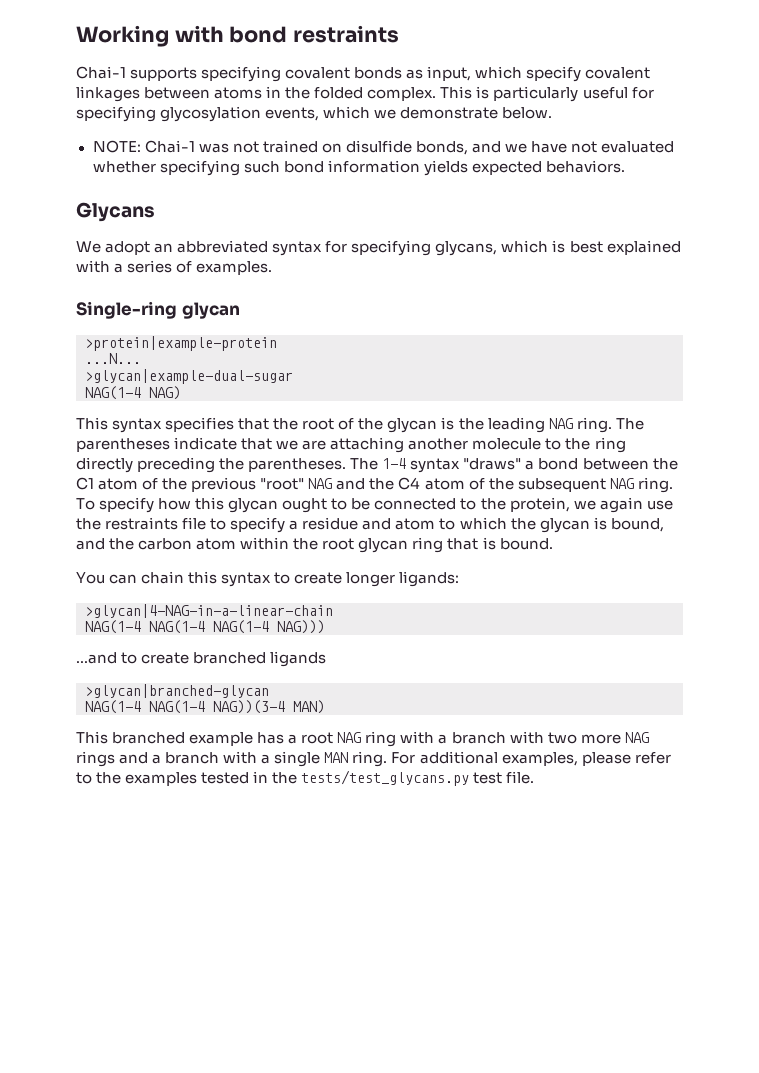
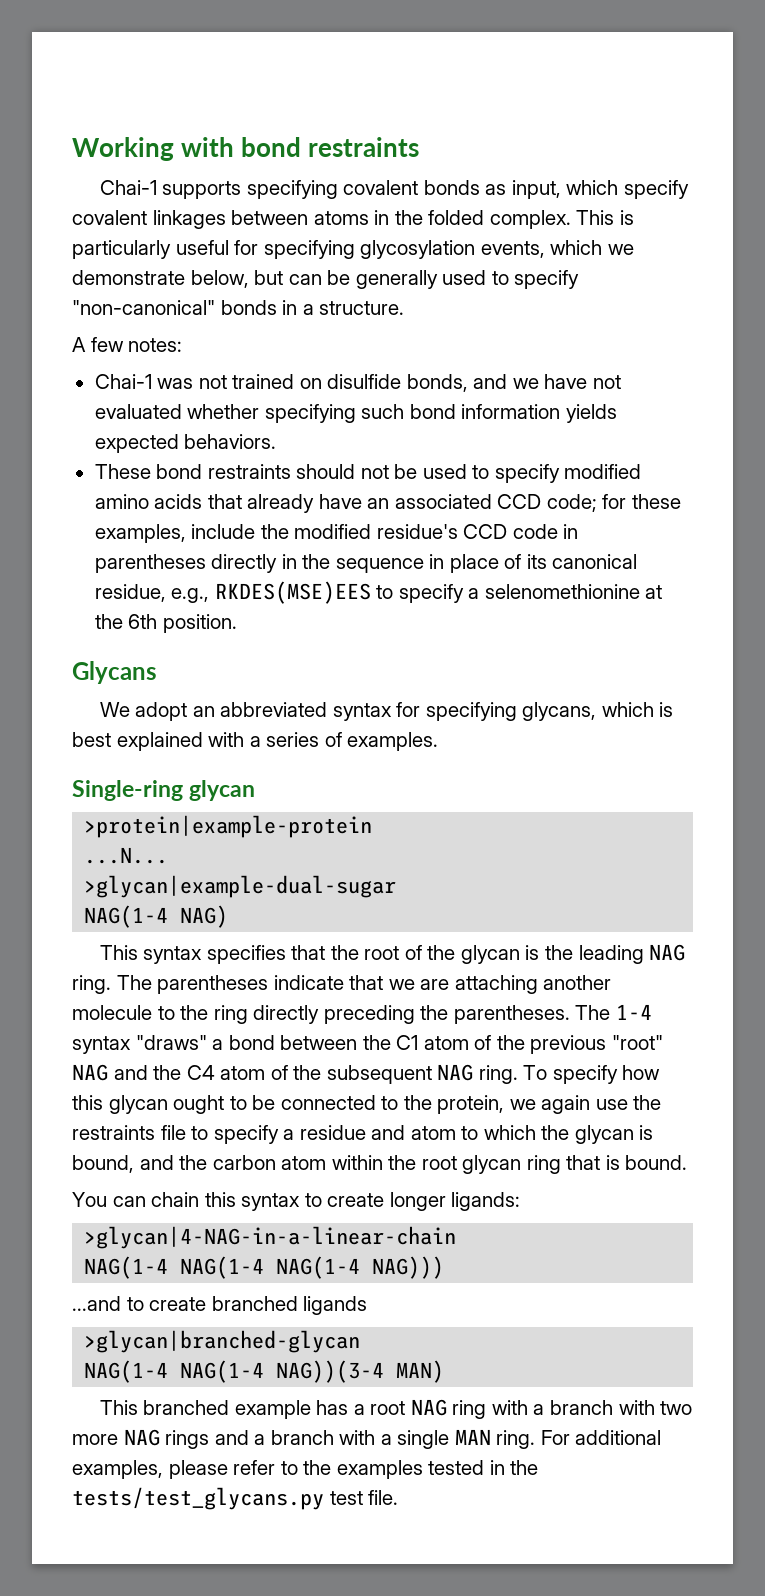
[502,107,553,119] [92,140,141,153] below. // NOTE: -> [190,270,580,289] [72,300,405,315] [72,337,183,352] below, but can be generally used to specify "non-canonical" bonds in a structure. // A few notes: //
(625, 166) none -> [94,464,642,483] [94,494,681,513] [94,524,579,543] [94,554,638,573] [94,581,663,604] [94,614,237,633] // These bond restraints should not be used to specify modified amino acids that already have an associated CCD code; for these examples, include the modified residue's CCD code in parentheses directly in the sequence in place of its canonical residue, e.g., RKDES(MSE)EES to specify a selenomethionine at the 6th position.

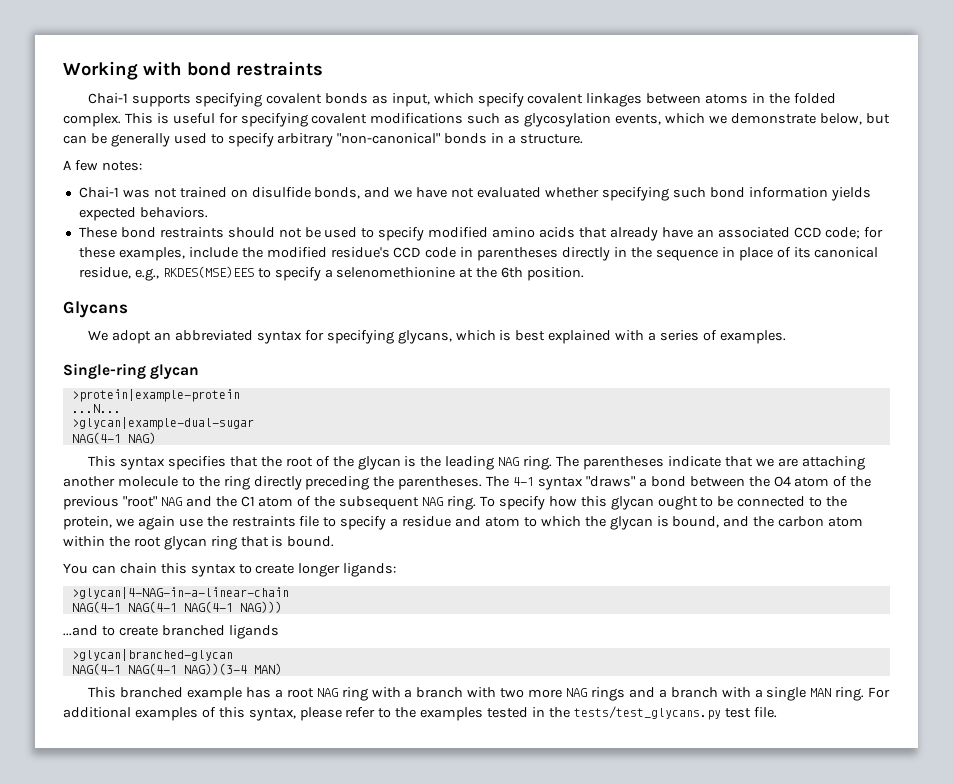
[72,240,171,259] particularly -> (169, 118) none
(355, 249) none -> [311,113,521,124] covalent modifications such as
(580, 279) none -> [277,133,334,147] arbitrary
[84,905,169,928] NAG(1-4 -> [71,432,121,444] NAG(4-1
[615,1004,652,1020] 1-4 -> [513,477,535,486] 4-1
[396,1035,419,1050] C1 -> [773,476,791,487] O4
[186,1065,215,1080] C4 -> [240,496,255,507] C1
[84,1256,361,1279] NAG(1-4 NAG(1-4 NAG(1-4 -> [71,601,233,613] NAG(4-1 NAG(4-1 NAG(4-1
[84,1360,265,1383] NAG(1-4 NAG(1-4 -> [71,663,177,675] NAG(4-1 NAG(4-1
[72,1460,163,1479] examples, -> [134,707,296,721] examples of this syntax,

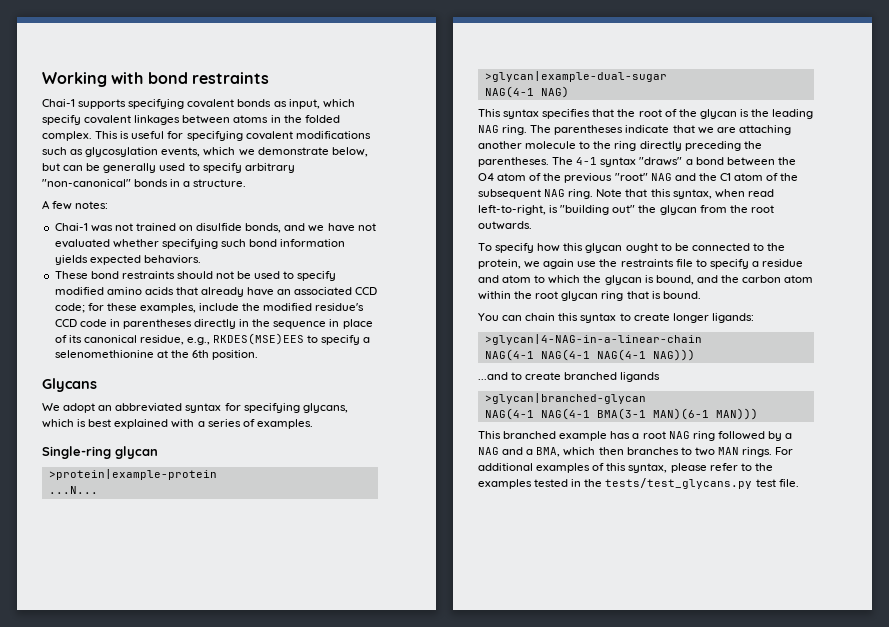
(477, 503) none -> [596,189,774,199] [478,205,774,215] [478,221,532,230] Note that this syntax, when read left-to-right, is "building out" the glycan from the root outwards. //
[183,663,282,675] NAG))(3-4 MAN) -> [596,408,758,420] BMA(3-1 MAN)(6-1 MAN)))
[371,687,865,701] with a branch with two more NAG rings and a branch with a single MAN ring. -> [717,431,793,441] [478,447,773,457] followed by a NAG and a BMA, which then branches to two MAN rings.

